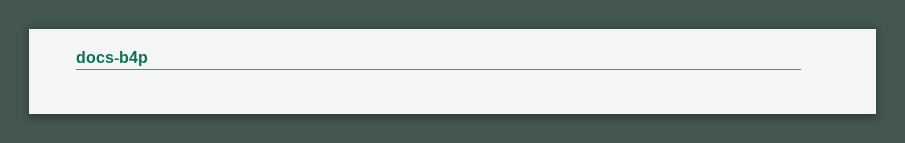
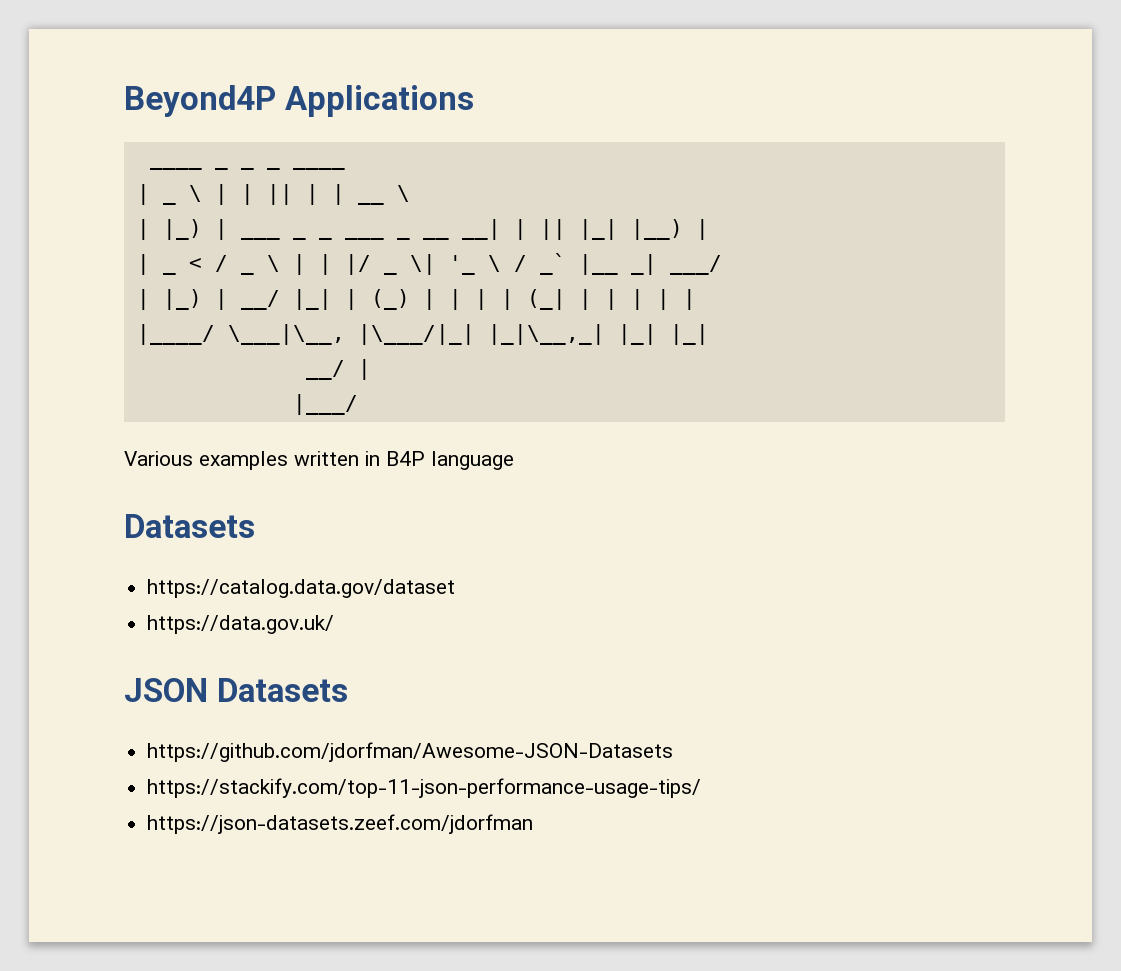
[76,51,148,66] docs-b4p -> [124,85,474,117] [149,165,345,170] [136,184,410,205] [136,219,709,240] [136,254,176,275] [188,253,722,275] [136,289,696,310] [136,324,709,345] [305,359,371,380] [292,394,358,415] [124,451,514,470] [124,514,255,538] [147,579,456,598] [147,615,335,634] [124,678,348,702] [147,742,674,762] [147,778,702,798] [147,814,534,834] Beyond4P Applications // ____ _ _ _ ____ // | _ \ | | || | | __ \ // | |_) | ___ _ _ ___ _ __ __| | || |_| |__) | // | _ < / _ \ | | |/ _ \| '_ \ / _` |__ _| ___/ // | |_) | __/ |_| | (_) | | | | (_| | | | | | // |____/ \___|\__, |\___/|_| |_|\__,_| |_| |_| // __/ | // |___/ // Various examples written in B4P language // Datasets // https://catalog.data.gov/dataset // https://data.gov.uk/ // JSON Datasets // https://github.com/jdorfman/Awesome-JSON-Datasets // https://stackify.com/top-11-json-performance-usage-tips/ // https://json-datasets.zeef.com/jdorfman

